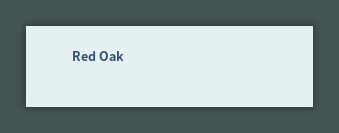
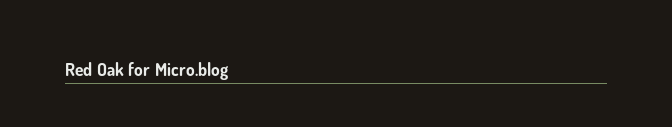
(125, 56) none -> [128,62,229,80] for Micro.blog

